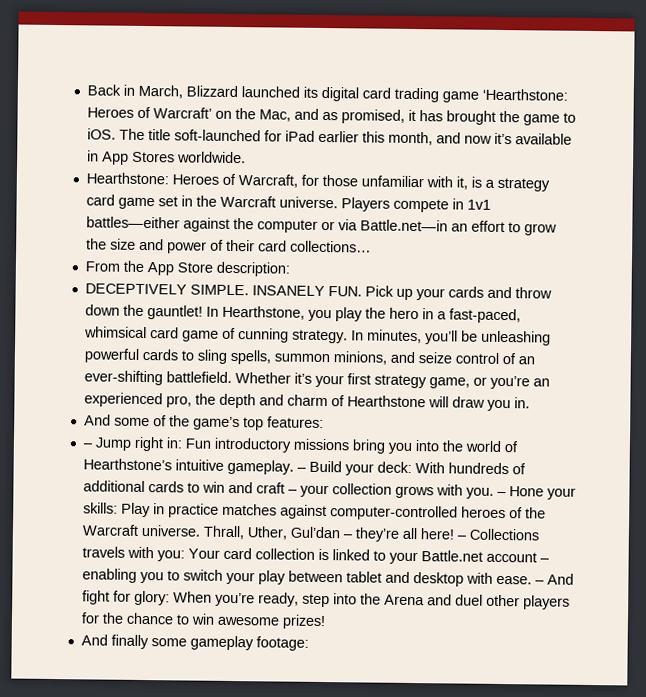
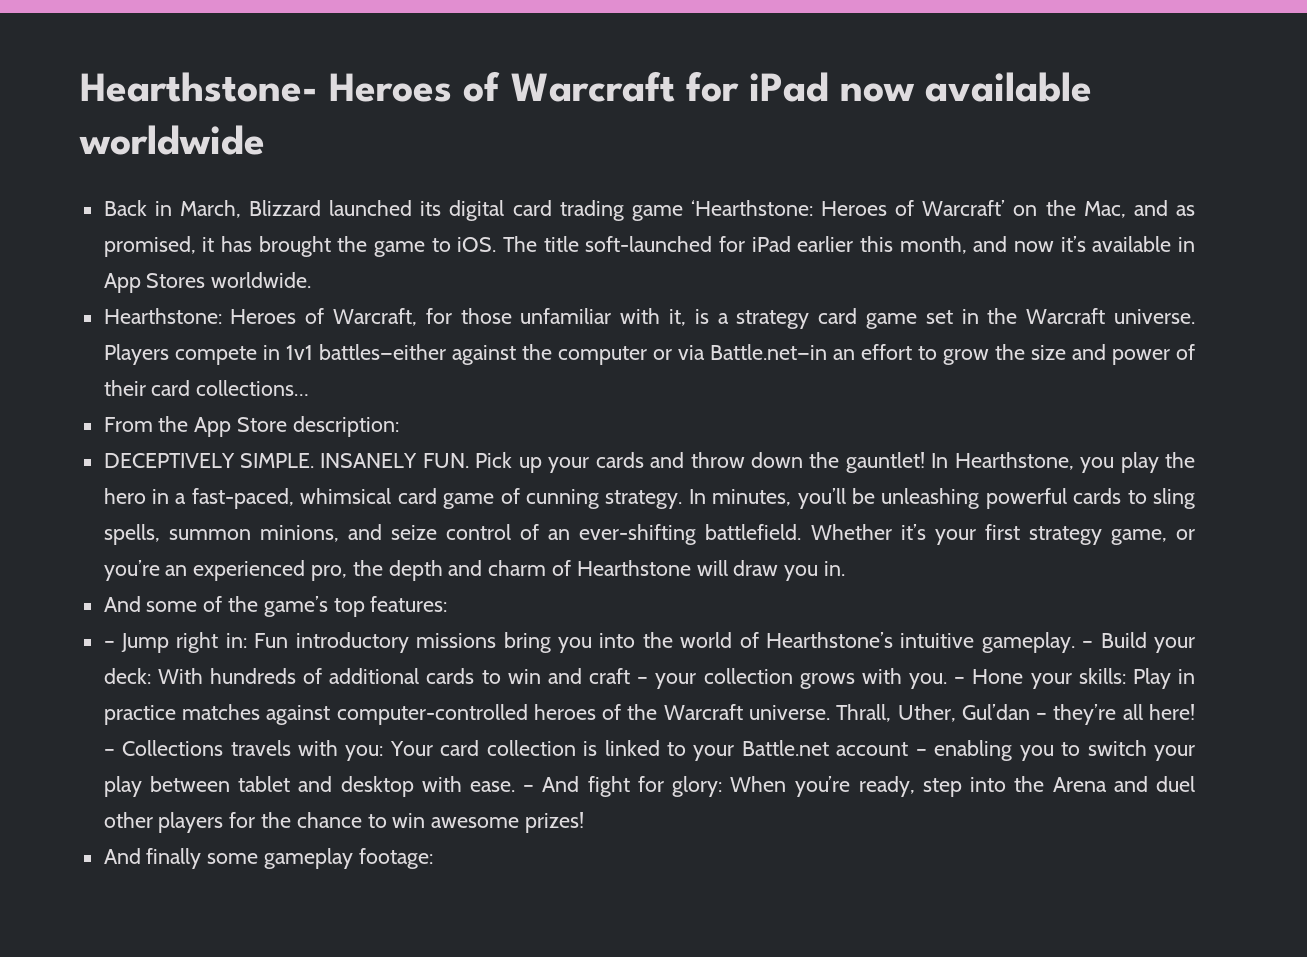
(86, 90) none -> [80,71,1093,102] [79,125,265,155] Hearthstone- Heroes of Warcraft for iPad now available worldwide //

